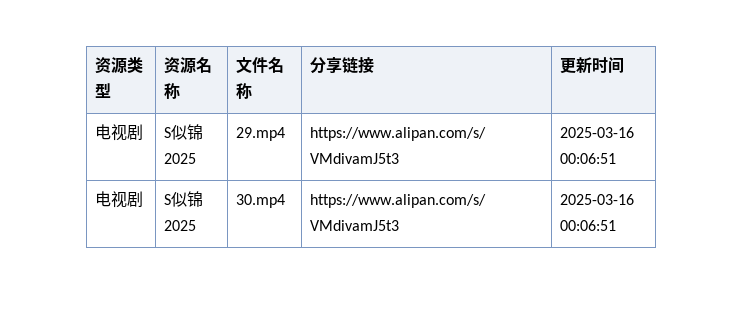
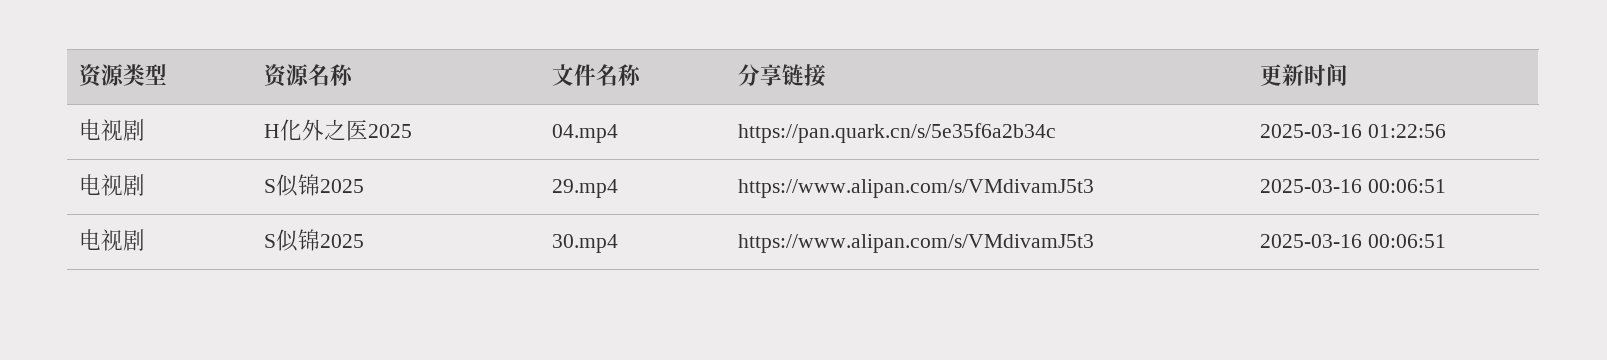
(624, 65) none -> [78,119,145,141] [263,119,412,141] [551,124,618,143] [737,123,1056,143] [1259,124,1446,138] // 电视剧 | H化外之医2025 | 04.mp4 | https://pan.quark.cn/s/5e35f6a2b34c | 2025-03-16 01:22:56

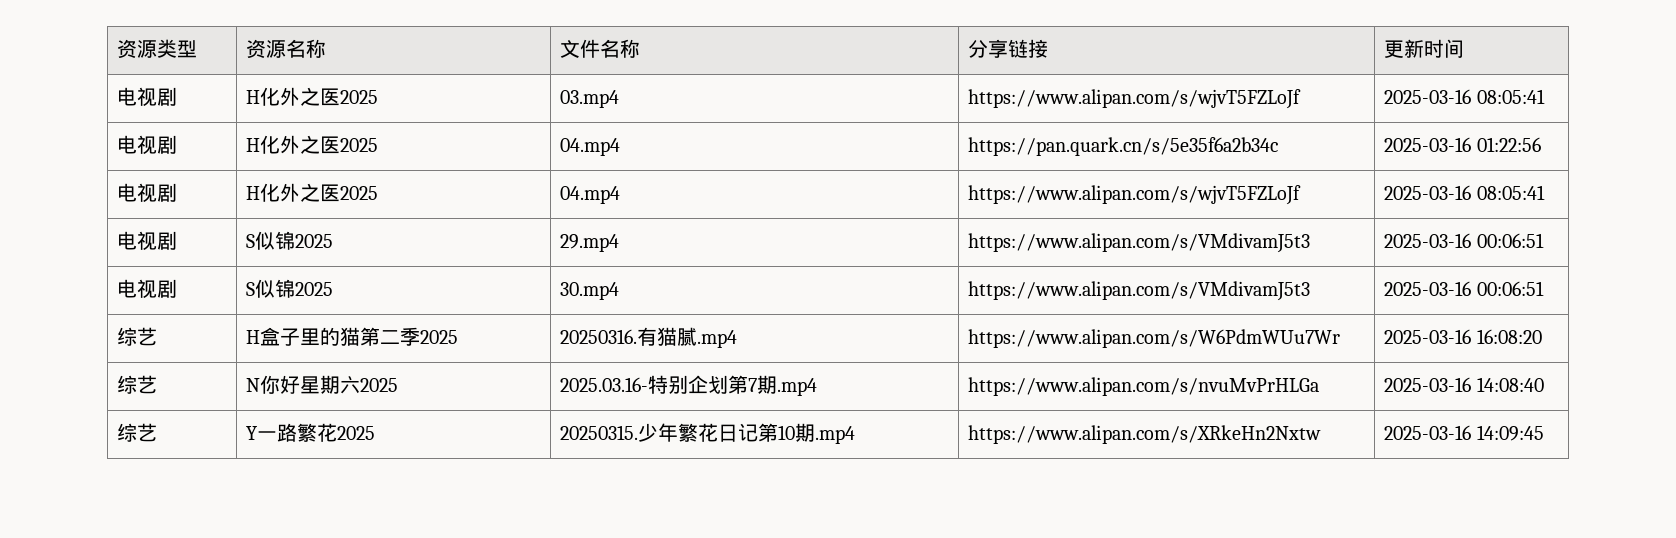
(1348, 75) none -> [117,87,178,107] [246,87,379,106] [560,90,620,108] [968,89,1302,109] [1384,89,1545,104] // 电视剧 | H化外之医2025 | 03.mp4 | https://www.alipan.com/s/wjvT5FZLoJf | 2025-03-16 08:05:41
(1446, 131) none -> [117,183,178,203] [246,183,379,202] [560,186,621,204] [968,185,1302,205] [1384,185,1545,200] // 电视剧 | H化外之医2025 | 04.mp4 | https://www.alipan.com/s/wjvT5FZLoJf | 2025-03-16 08:05:41
(1446, 241) none -> [117,327,158,346] [246,327,459,346] [560,327,738,348] [968,329,1341,348] [1384,329,1542,344] [117,375,158,394] [246,375,399,394] [560,375,818,396] [968,377,1320,396] [1384,377,1544,392] [117,423,158,442] [246,423,376,442] [560,423,856,444] [968,425,1322,444] [1384,425,1544,441] // 综艺 | H盒子里的猫第二季2025 | 20250316.有猫腻.mp4 | https://www.alipan.com/s/W6PdmWUu7Wr | 2025-03-16 16:08:20 // 综艺 | N你好星期六2025 | 2025.03.16-特别企划第7期.mp4 | https://www.alipan.com/s/nvuMvPrHLGa | 2025-03-16 14:08:40 // 综艺 | Y一路繁花2025 | 20250315.少年繁花日记第10期.mp4 | https://www.alipan.com/s/XRkeHn2Nxtw | 2025-03-16 14:09:45

